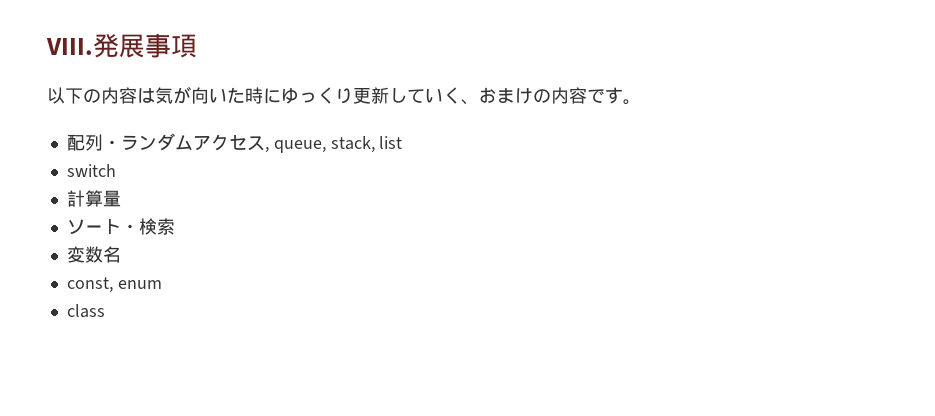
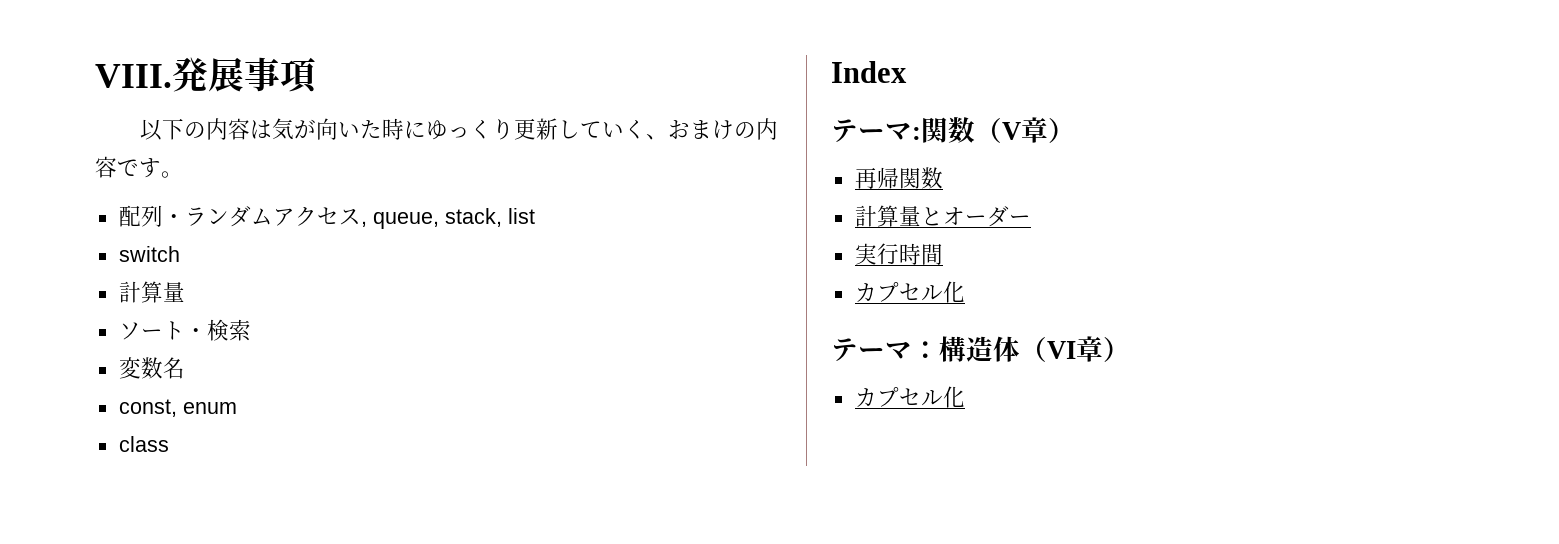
(105, 311) none -> [831,61,907,83] [831,117,1075,143] [854,167,943,189] [854,205,1031,227] [854,243,943,265] [854,281,965,303] [831,336,1130,362] [854,386,965,408] // Index // テーマ:関数（V章） // 再帰関数 // 計算量とオーダー // 実行時間 // カプセル化 // テーマ：構造体（VI章） // カプセル化

